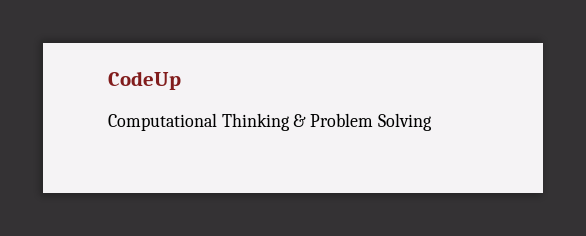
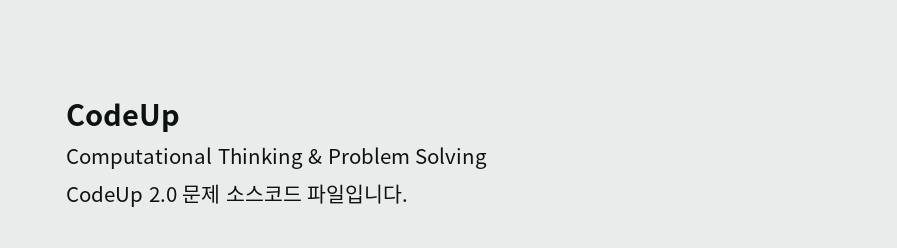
(432, 122) none -> [66,184,409,207] // CodeUp 2.0 문제 소스코드 파일입니다.

